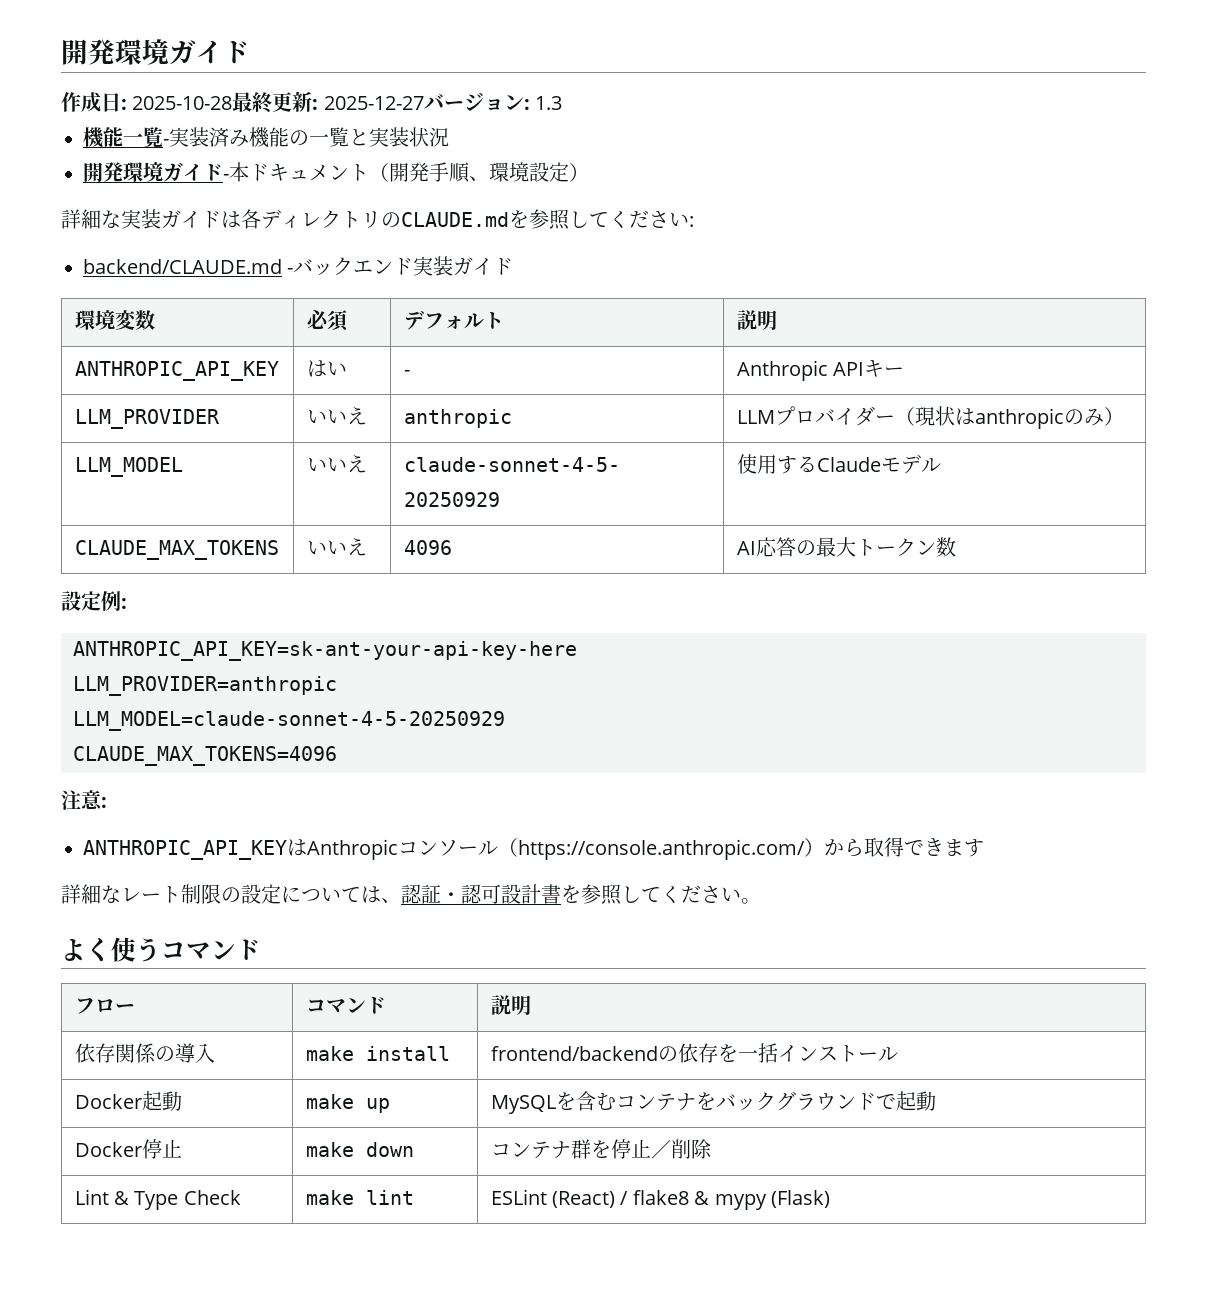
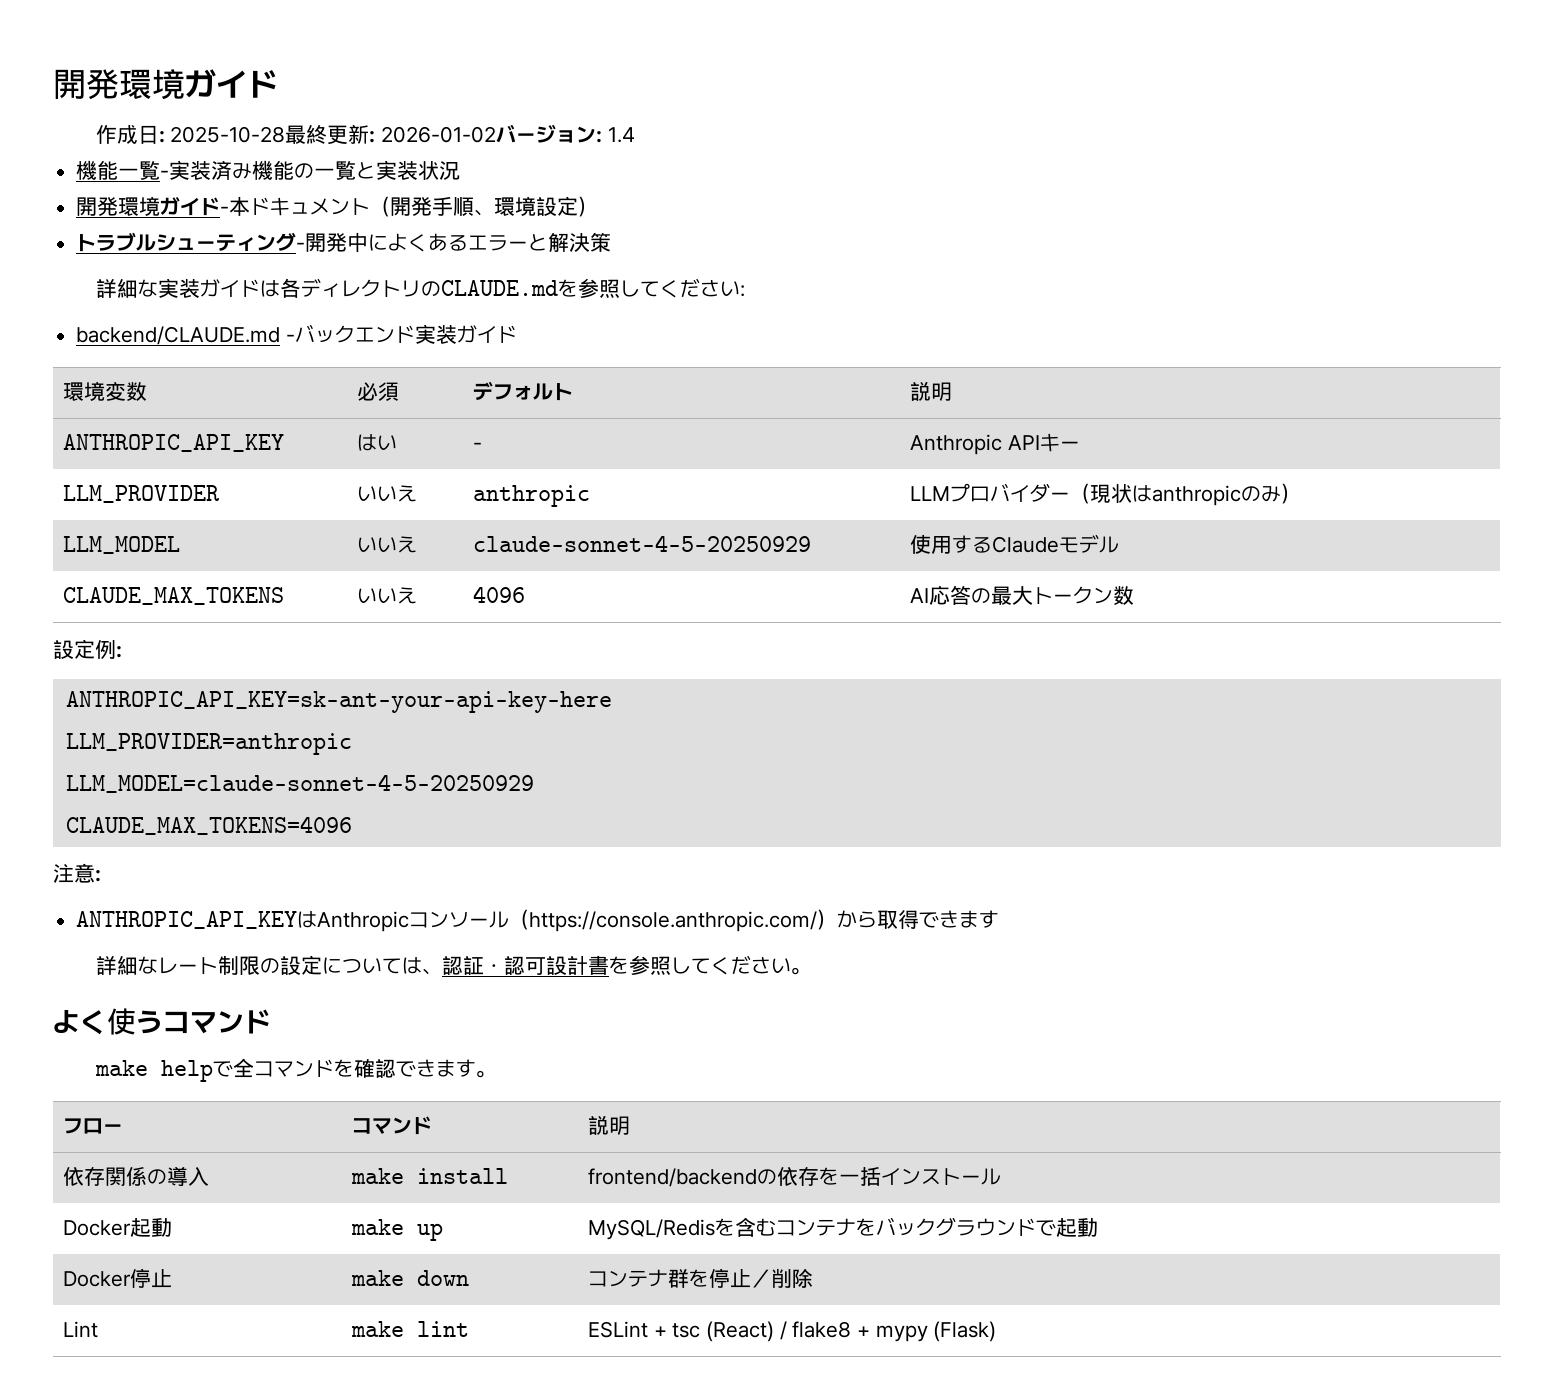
[323,96,424,110] 2025-12-27 -> [381,126,497,143] 2026-01-02
[535,96,563,110] 1.3 -> [607,127,635,143] 1.4
(589, 172) none -> [76,232,612,253] // トラブルシューティング-開発中によくあるエラーと解決策
(261, 949) none -> [94,1058,496,1082] // make helpで全コマンドを確認できます。
[490,1095,556,1114] MySQL -> [587,1219,715,1240] MySQL/Redis
[114,1190,241,1210] & Type Check -> (98, 1329) none
(547, 1197) none -> [653,1323,701,1338] + tsc
[694,1191,710,1205] & -> [856,1326,870,1337] +

